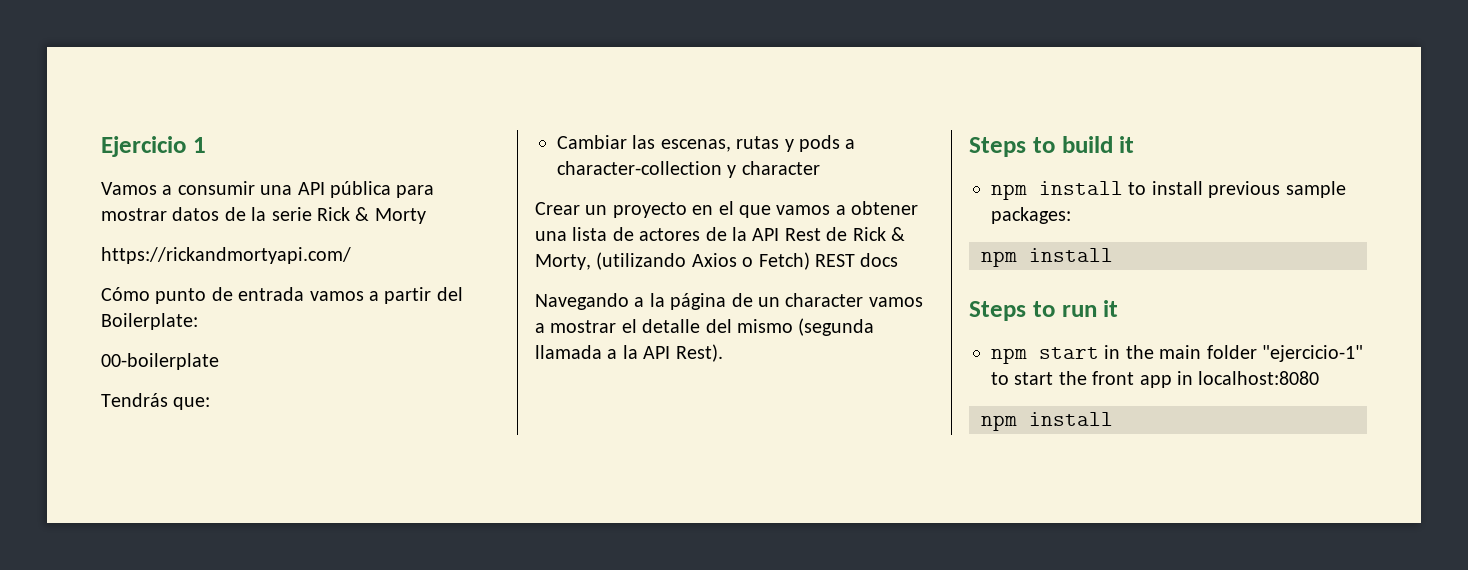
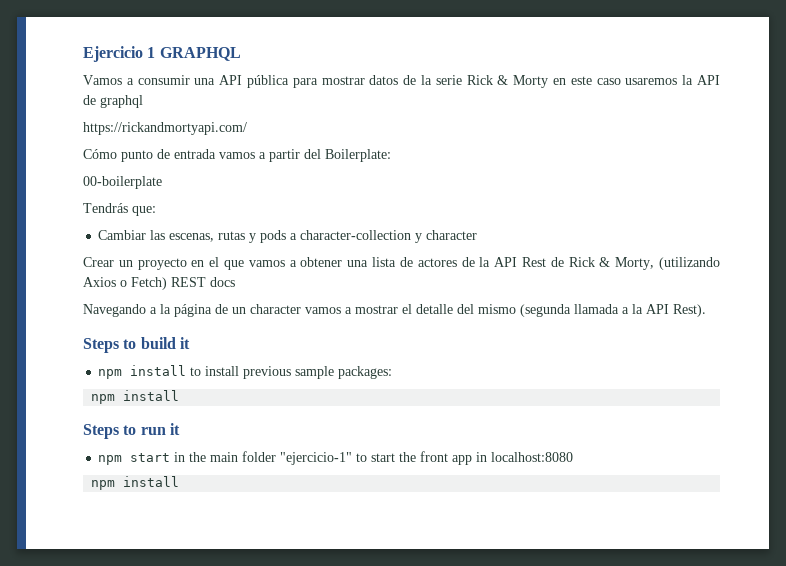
(206, 145) none -> [159,47,241,61] GRAPHQL
(426, 216) none -> [553,75,720,85] [83,95,143,108] en este caso usaremos la API de graphql

